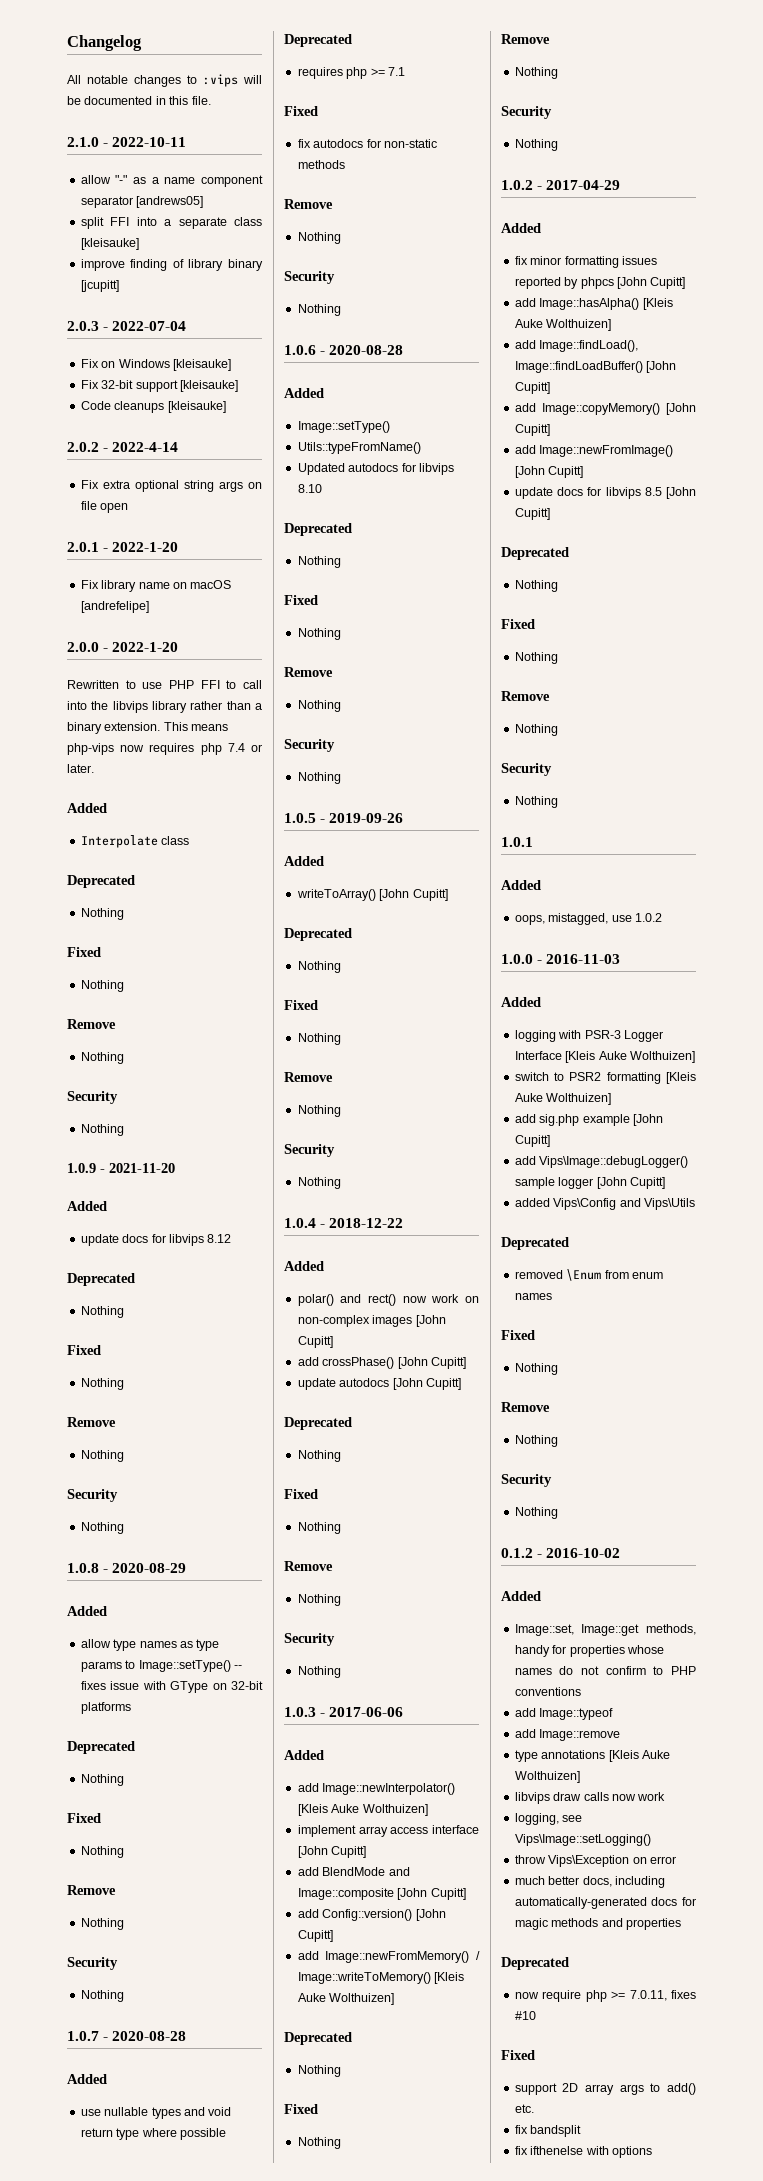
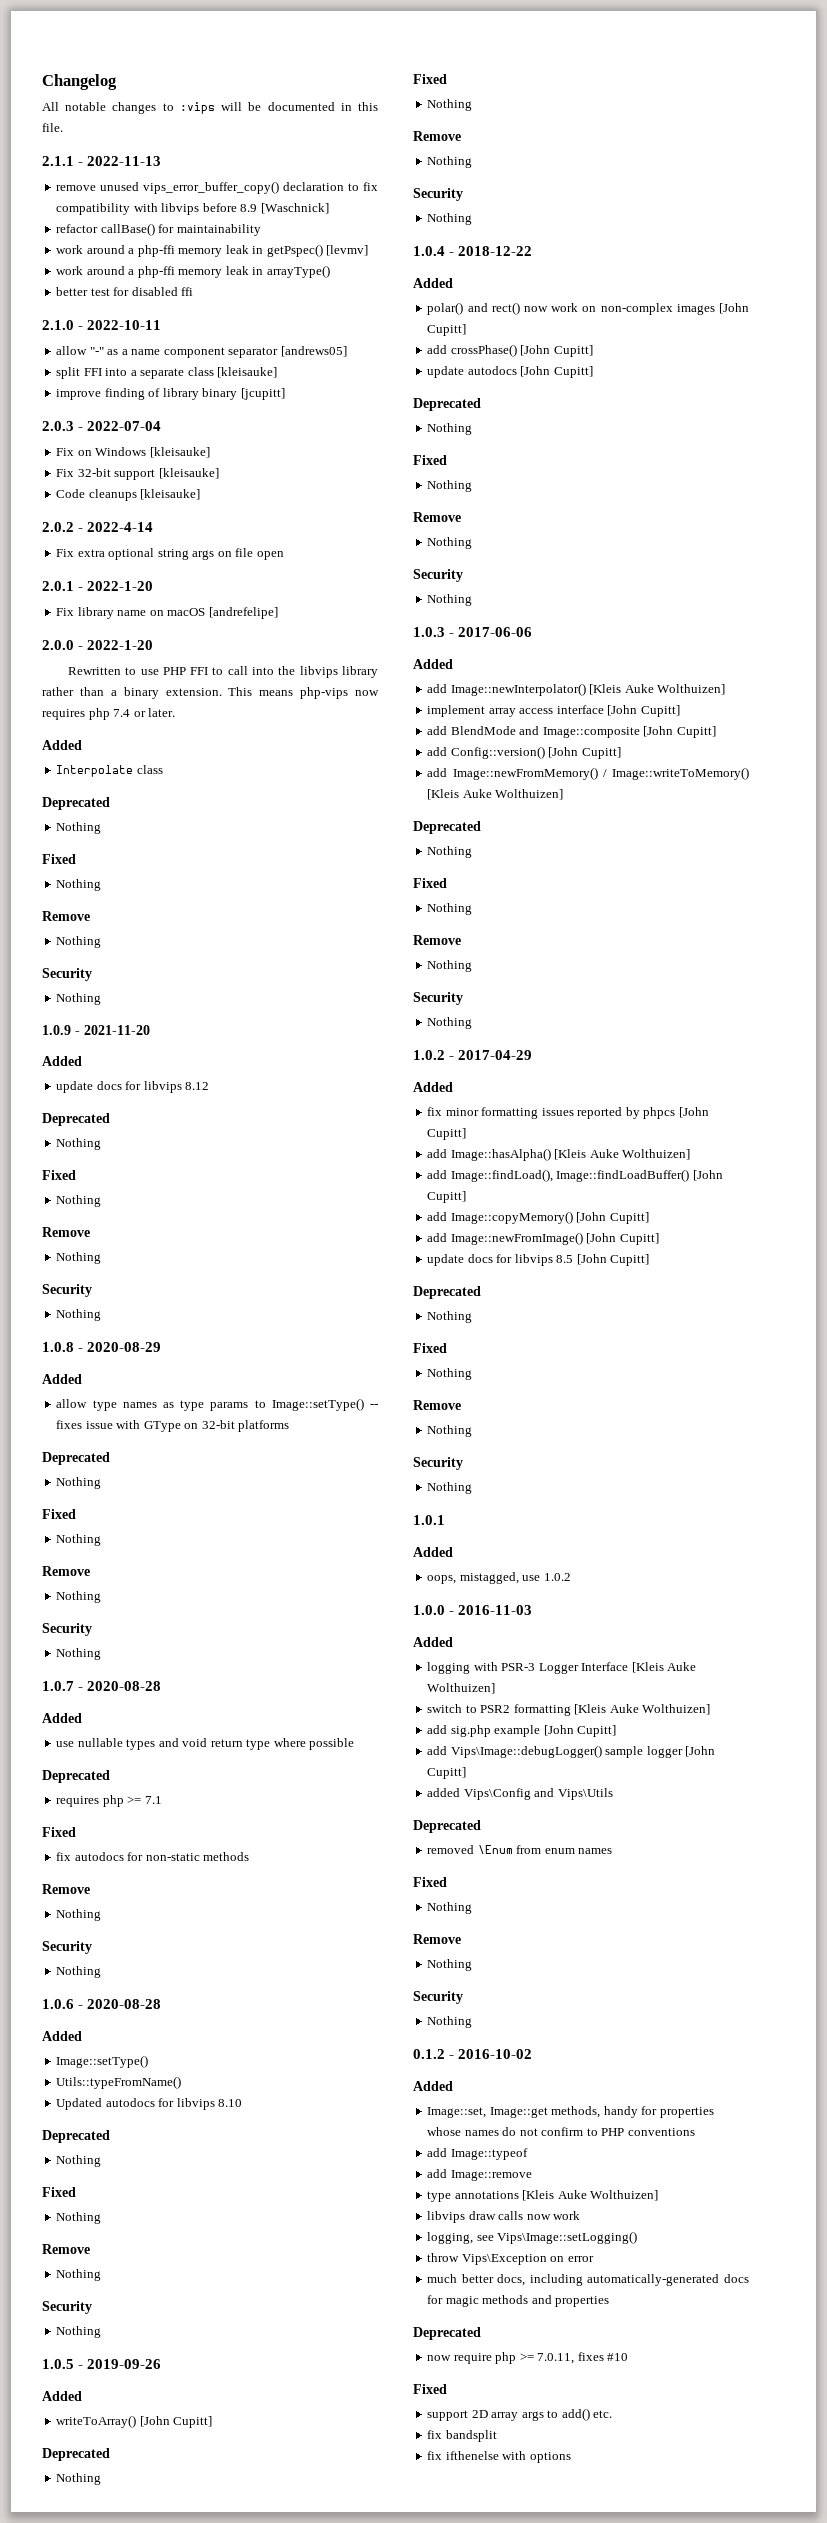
(211, 100) none -> [42,156,162,166] [56,181,378,194] [56,203,329,215] [56,223,261,236] [56,244,369,257] [56,265,330,278] [56,287,194,296] // 2.1.1 - 2022-11-13 // remove unused vips_error_buffer_copy() declaration to fix compatibility with libvips before 8.9 [Waschnick] // refactor callBase() for maintainability // work around a php-ffi memory leak in getPspec() [levmv] // work around a php-ffi memory leak in arrayType() // better test for disabled ffi

